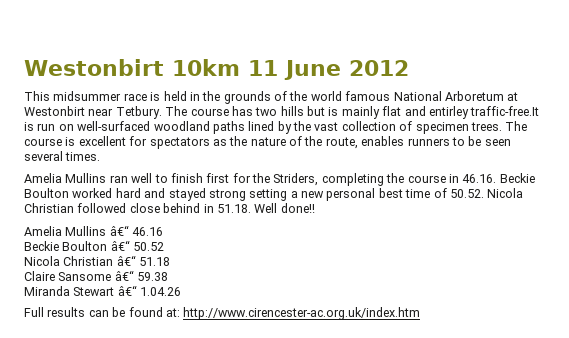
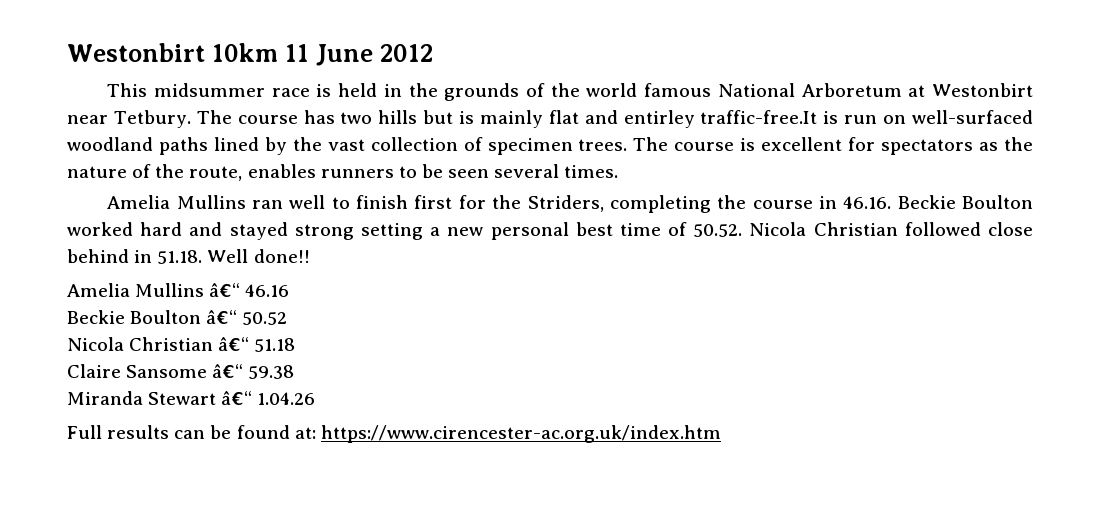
[183,307,421,320] http://www.cirencester-ac.org.uk/index.htm -> [320,425,721,443] https://www.cirencester-ac.org.uk/index.htm

